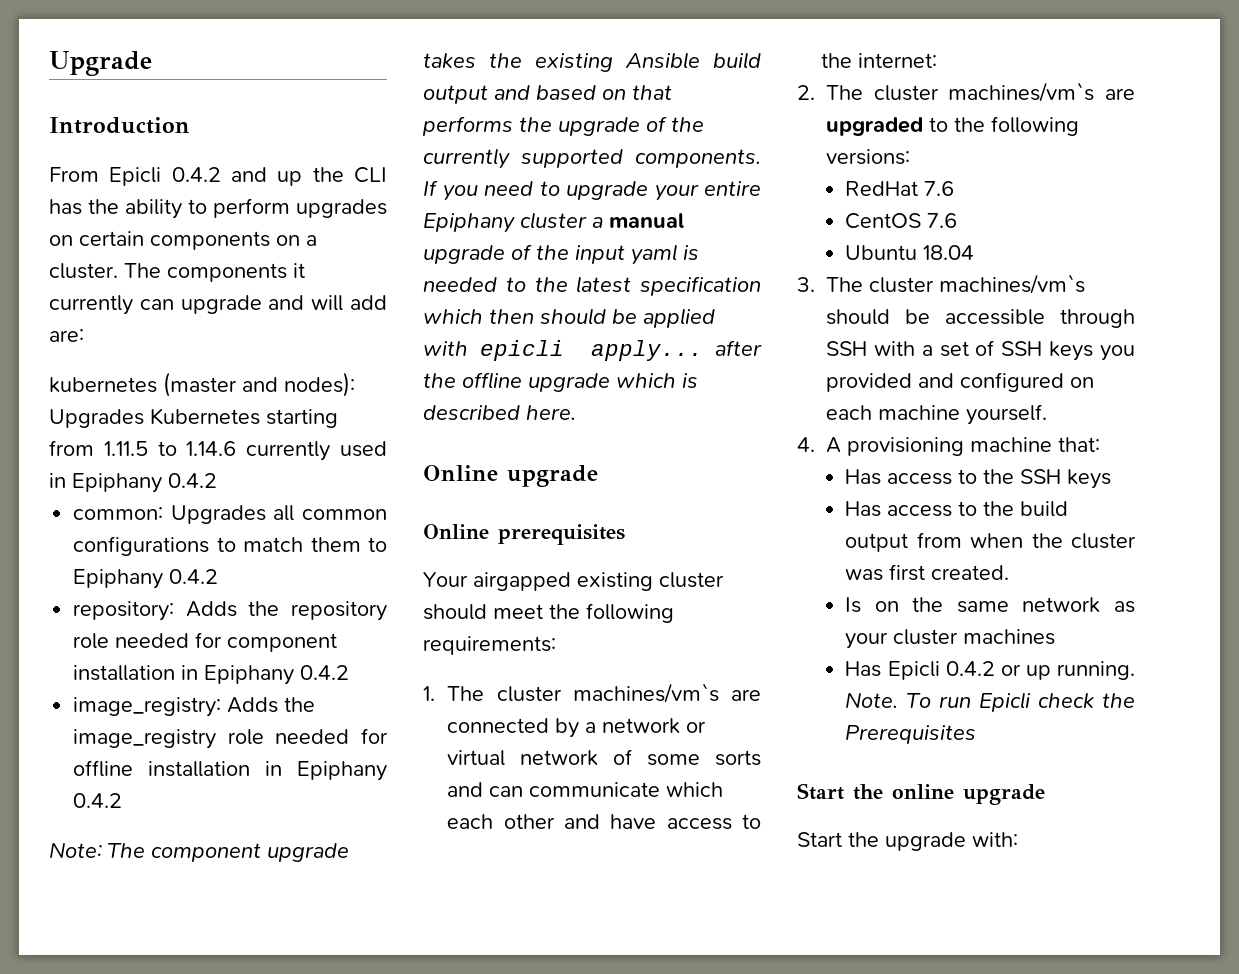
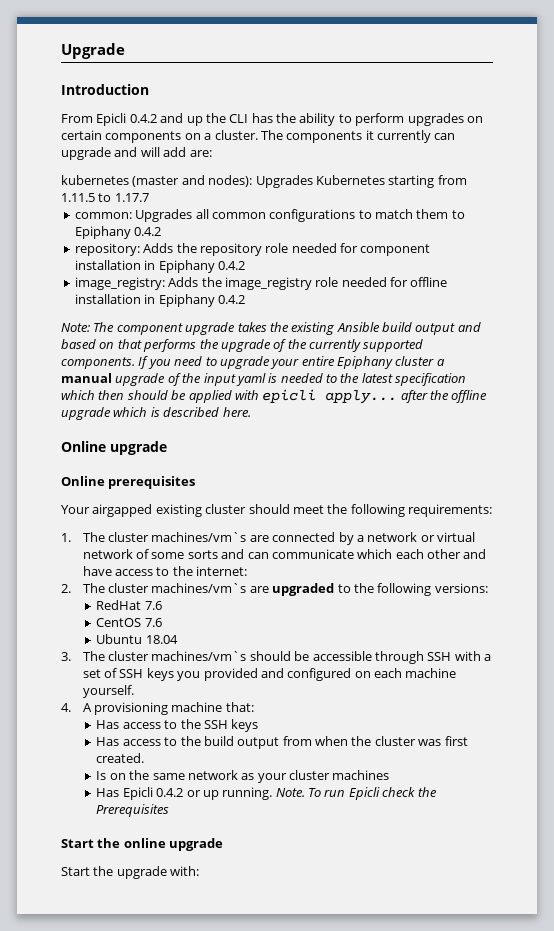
[186,441,388,461] [49,473,217,493] 1.14.6 currently used in Epiphany 0.4.2 -> [114,193,149,202] 1.17.7

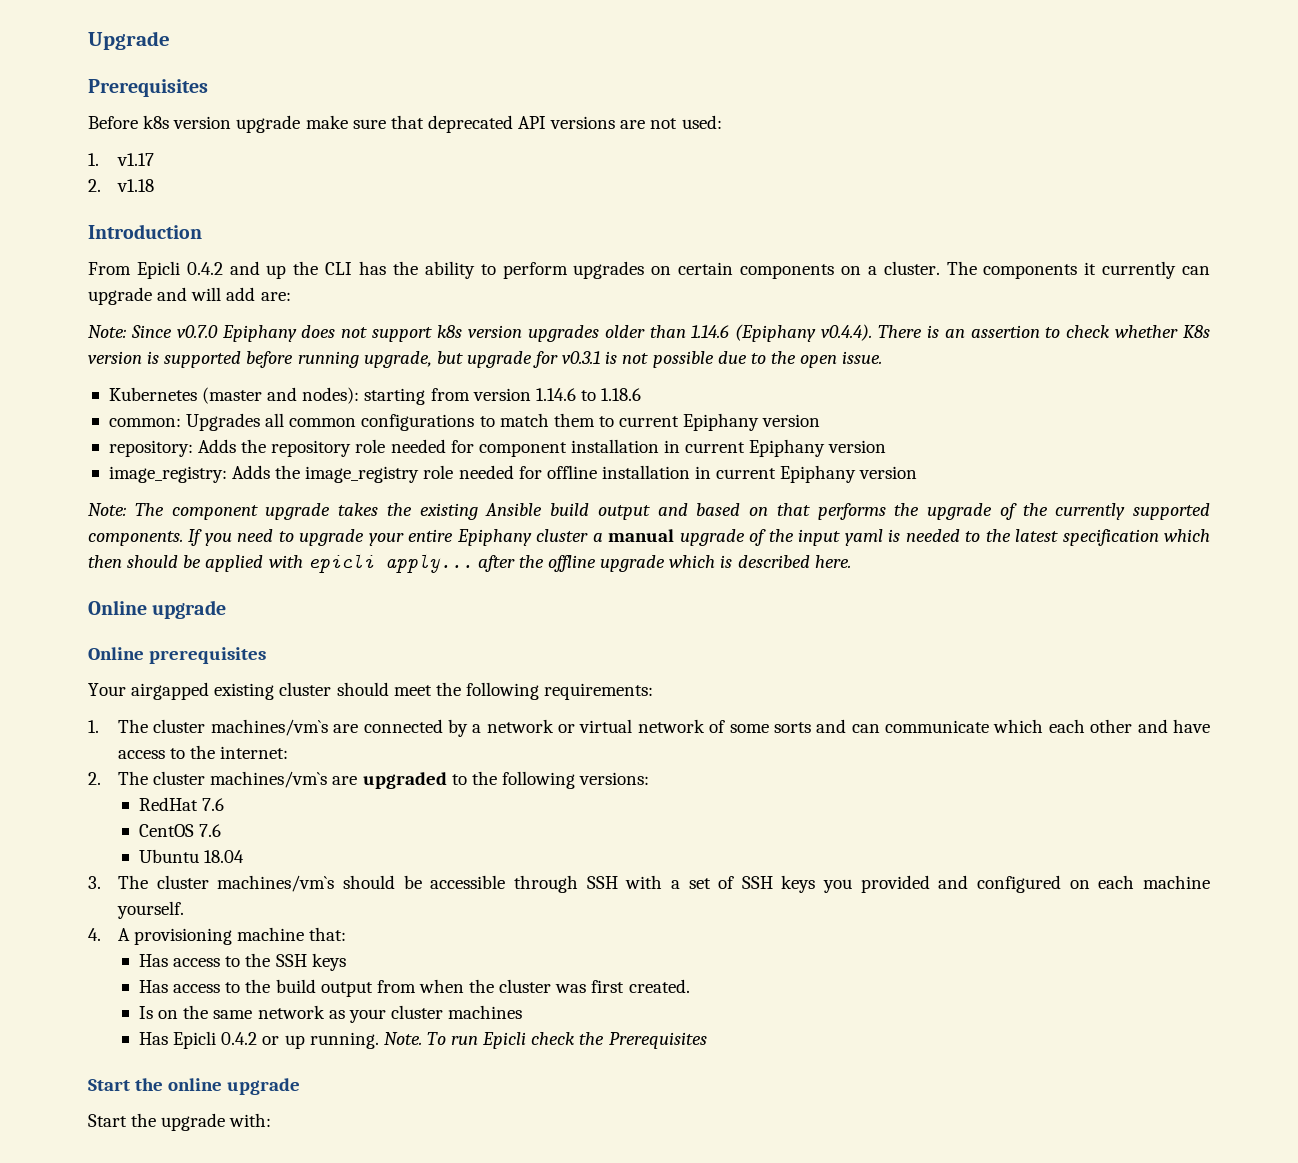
(125, 51) none -> [88,79,208,97] [88,115,722,133] [88,153,155,166] [88,179,155,192] // Prerequisites // Before k8s version upgrade make sure that deprecated API versions are not used: // 1. v1.17 // 2. v1.18
[61,175,467,188] [61,193,149,202] kubernetes (master and nodes): Upgrades Kubernetes starting from 1.11.5 to 1.17.7 -> [88,324,1210,342] [88,351,883,368] [108,387,642,405] Note: Since v0.7.0 Epiphany does not support k8s version upgrades older than 1.14.6 (Epiphany v0.4.4). There is an assertion to check whether K8s version is supported before running upgrade, but upgrade for v0.3.1 is not possible due to the open issue. // Kubernetes (master and nodes): starting from version 1.14.6 to 1.18.6
[74,226,162,239] Epiphany 0.4.2 -> [619,413,821,431] current Epiphany version
[158,260,245,273] Epiphany 0.4.2 -> [685,439,887,457] current Epiphany version
[158,294,245,307] Epiphany 0.4.2 -> [716,465,918,483] current Epiphany version

